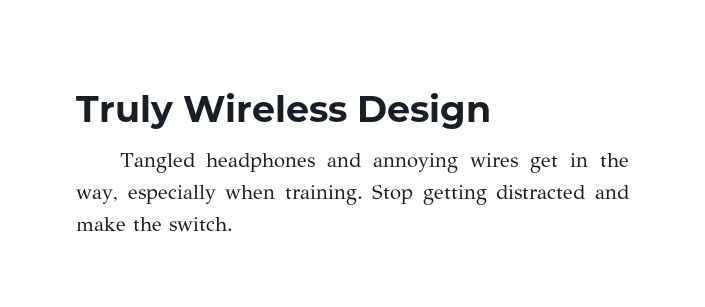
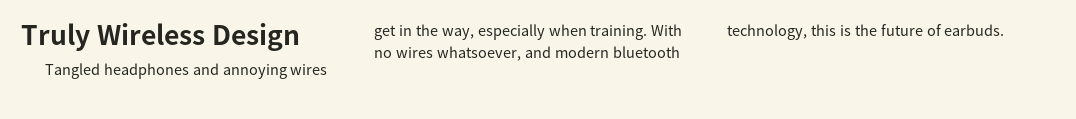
[372,184,630,205] [76,217,233,231] Stop getting distracted and make the switch. -> [651,24,683,36] [374,46,680,61] [727,24,1005,40] With no wires whatsoever, and modern bluetooth technology, this is the future of earbuds.

